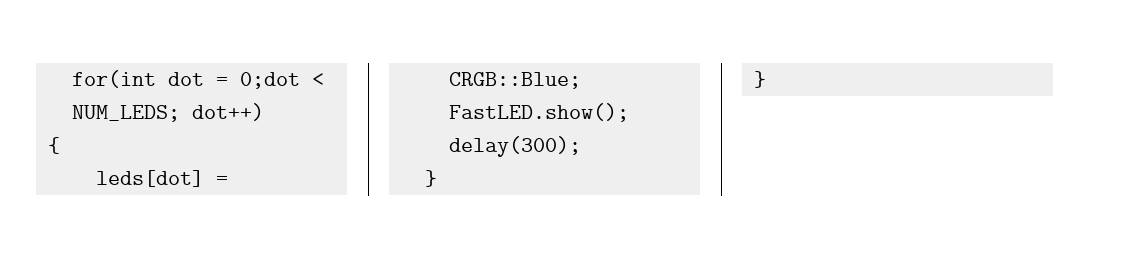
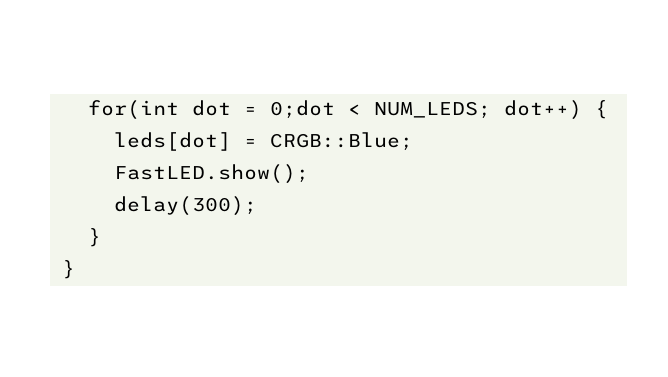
(265, 112) // -> (582, 110) none

